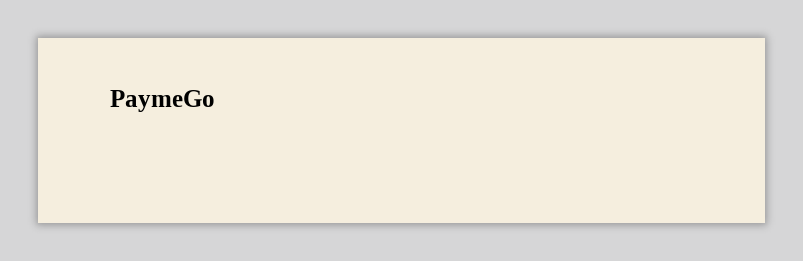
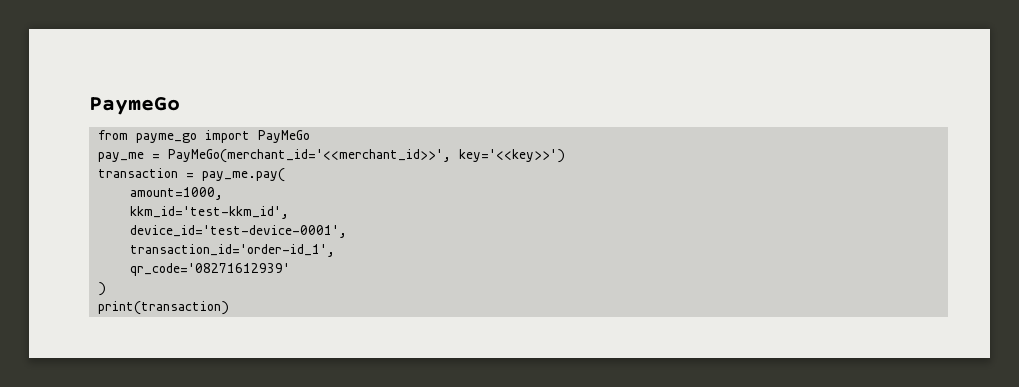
(215, 101) none -> [98,130,311,143] [98,149,566,163] [98,168,286,182] [130,187,224,200] [130,206,290,219] [130,225,348,238] [130,244,336,257] [130,263,291,276] [98,282,107,296] [98,301,230,315] // from payme_go import PayMeGo // pay_me = PayMeGo(merchant_id='<<merchant_id>>', key='<<key>>') // transaction = pay_me.pay( // amount=1000, // kkm_id='test-kkm_id', // device_id='test-device-0001', // transaction_id='order-id_1', // qr_code='08271612939' // ) // print(transaction)

